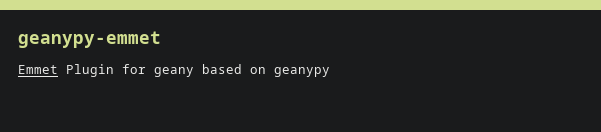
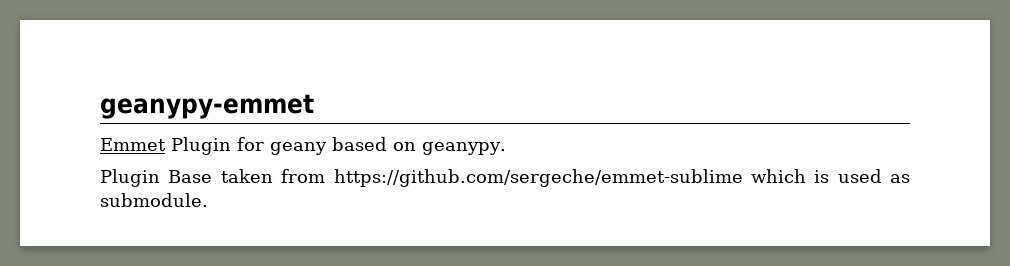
[274,67,330,77] geanypy -> [422,142,506,155] [100,169,910,187] [100,193,208,207] geanypy. // Plugin Base taken from https://github.com/sergeche/emmet-sublime which is used as submodule.

